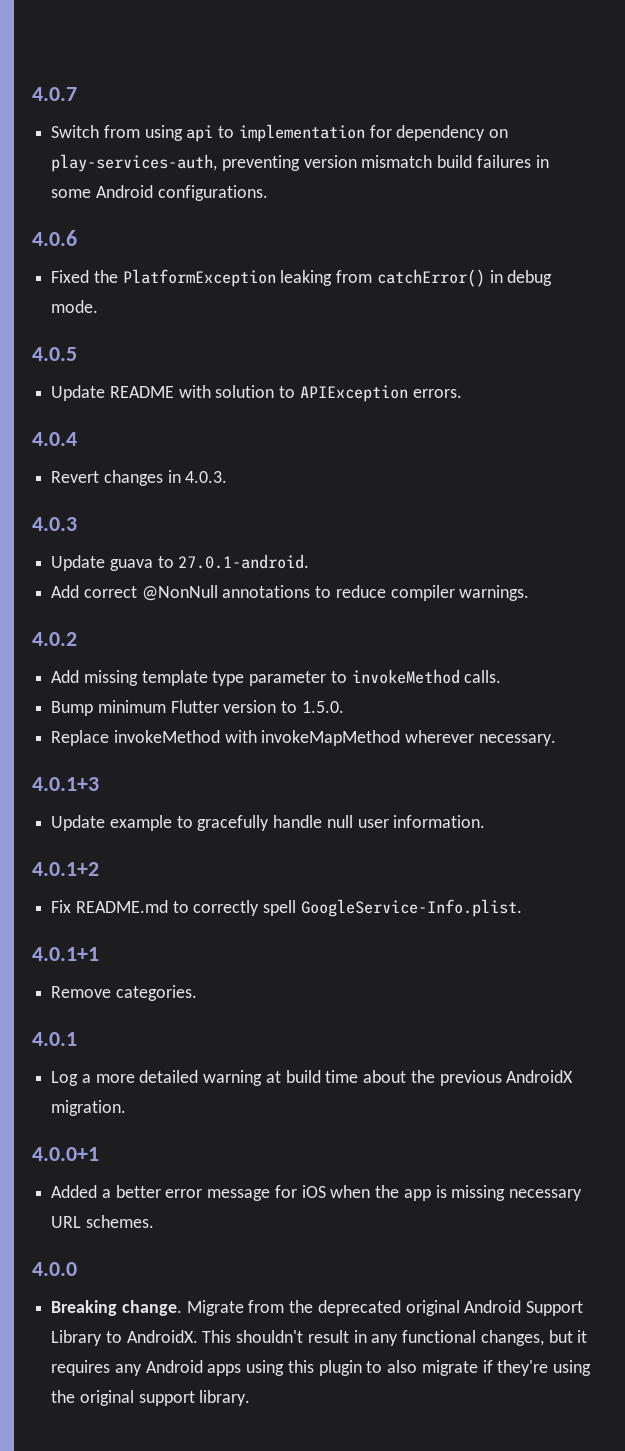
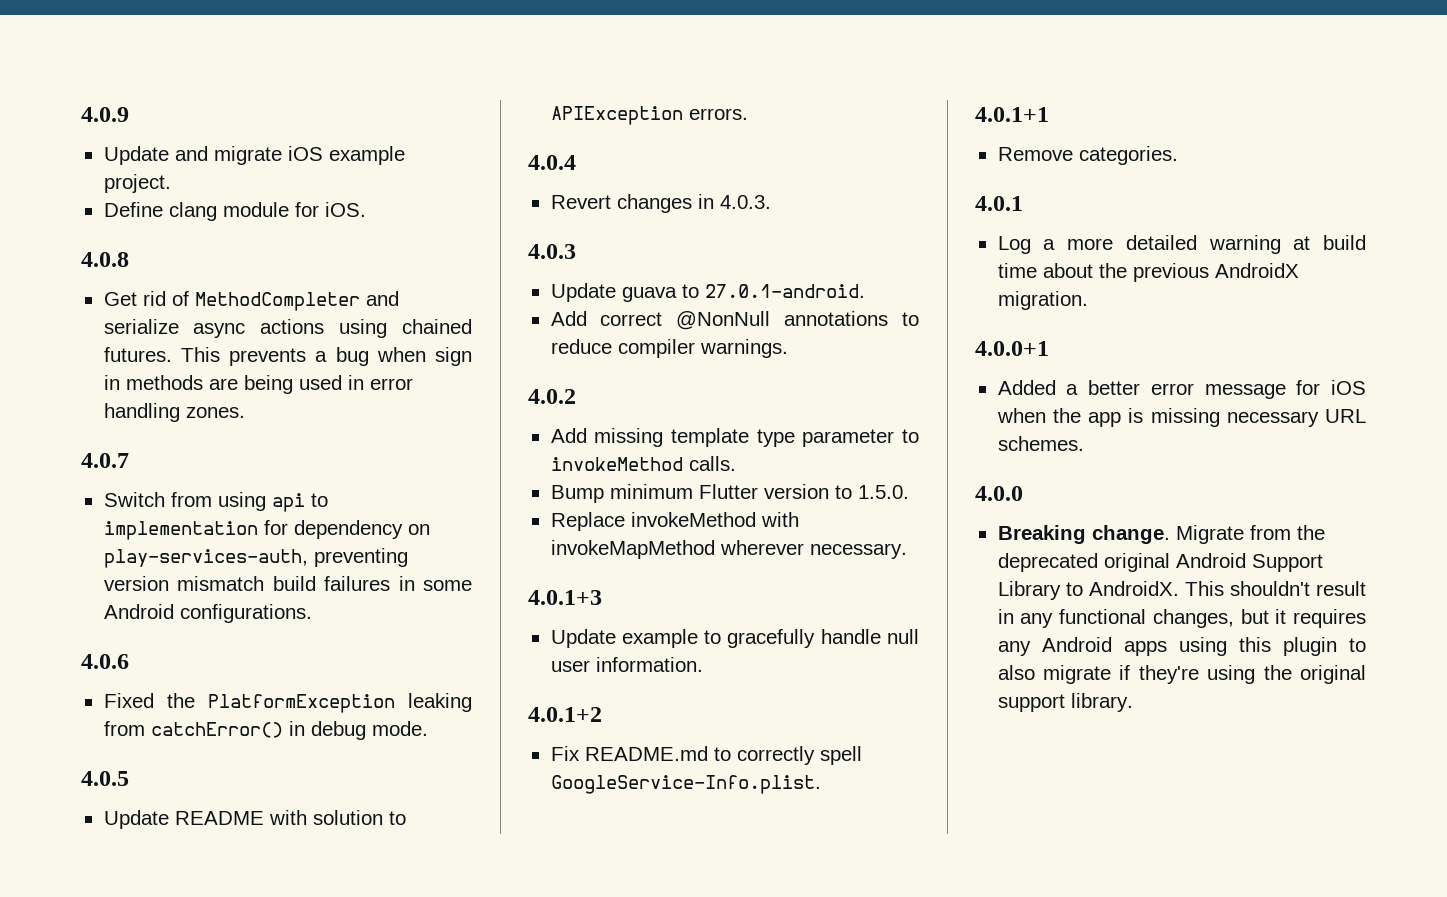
(32, 94) none -> [81,107,129,122] [103,146,405,165] [103,174,171,193] [103,202,366,221] [81,252,129,267] [103,291,399,311] [103,319,472,338] [103,347,472,366] [103,375,413,394] [103,403,245,422] 4.0.9 // Update and migrate iOS example project. // Define clang module for iOS. // 4.0.8 // Get rid of MethodCompleter and serialize async actions using chained futures. This prevents a bug when sign in methods are being used in error handling zones. //

